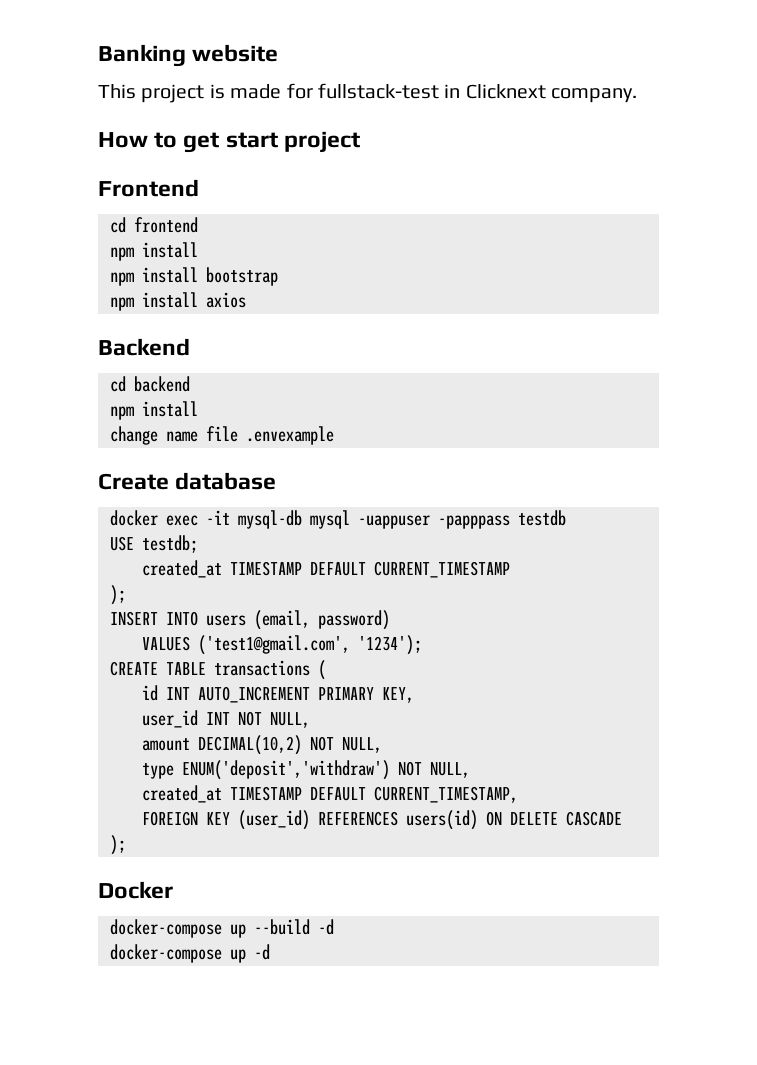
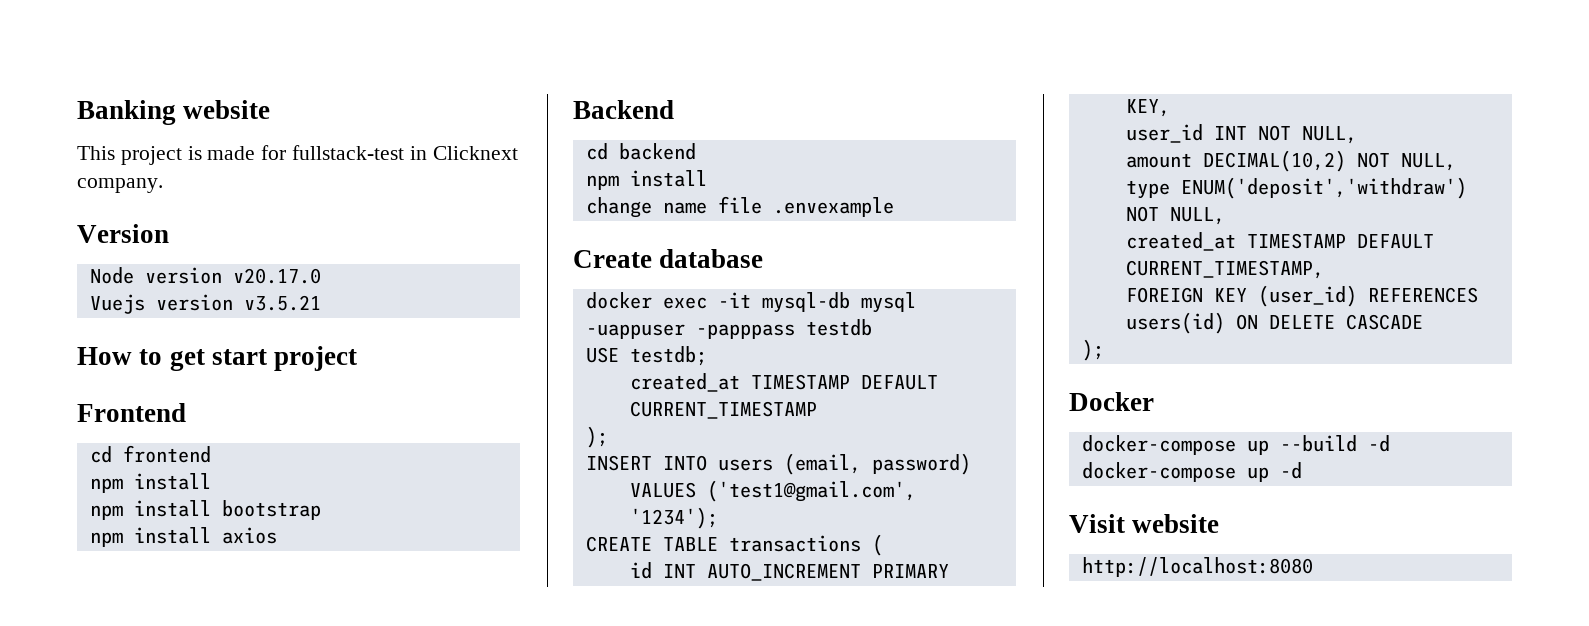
(638, 95) none -> [77,224,169,243] [89,267,321,284] [89,294,321,314] // Version // Node version v20.17.0 // Vuejs version v3.5.21
(270, 952) none -> [1069,514,1220,533] [1081,557,1313,577] // Visit website // http://localhost:8080

